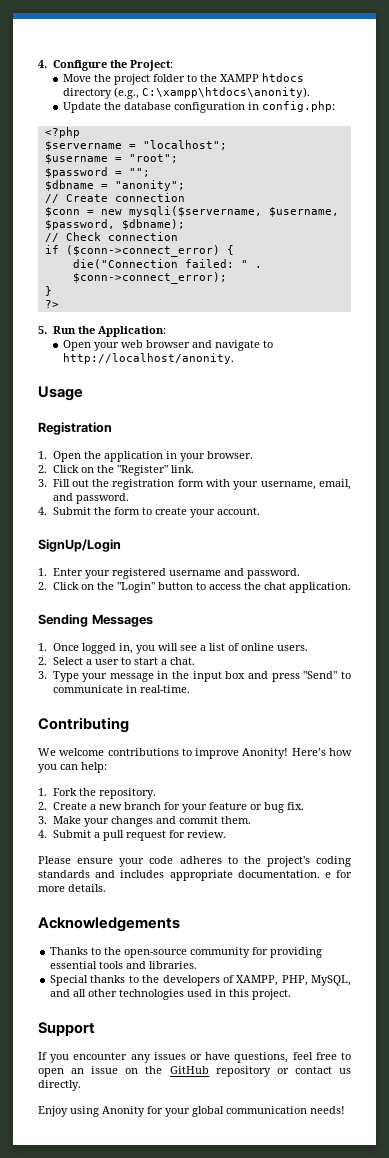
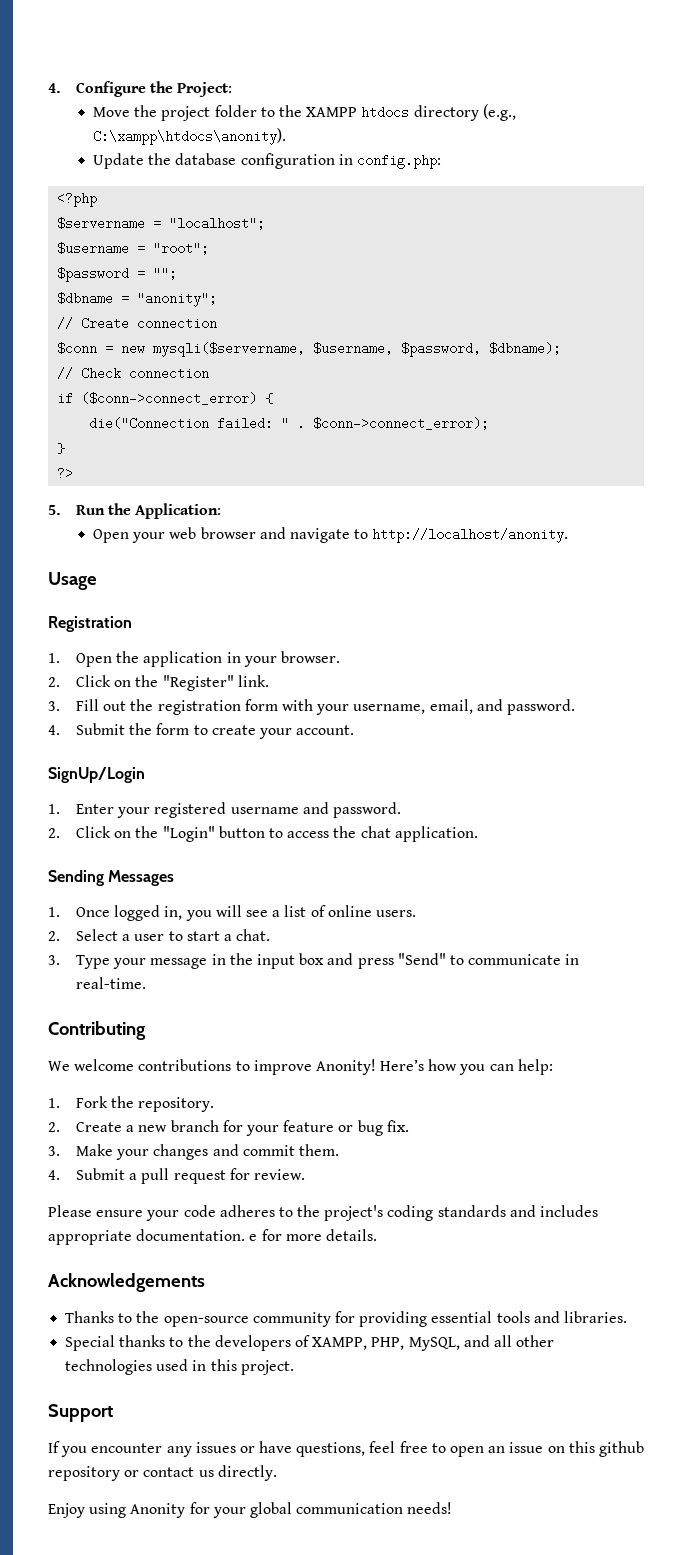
[145,1066,209,1074] the GitHub -> [568,1441,644,1457] this github

